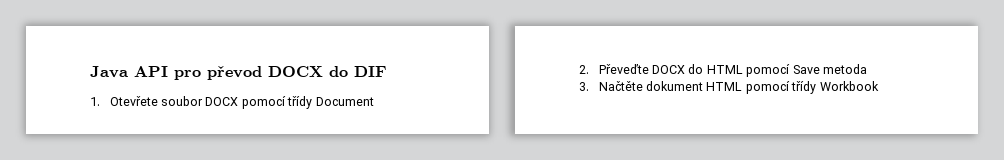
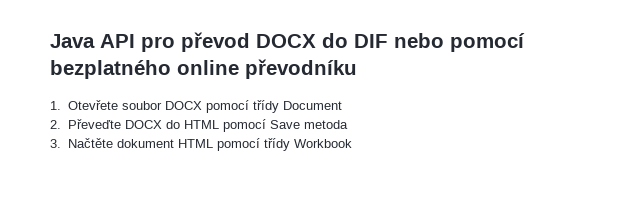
(387, 71) none -> [394,33,525,52] [50,59,357,79] nebo pomocí bezplatného online převodníku

